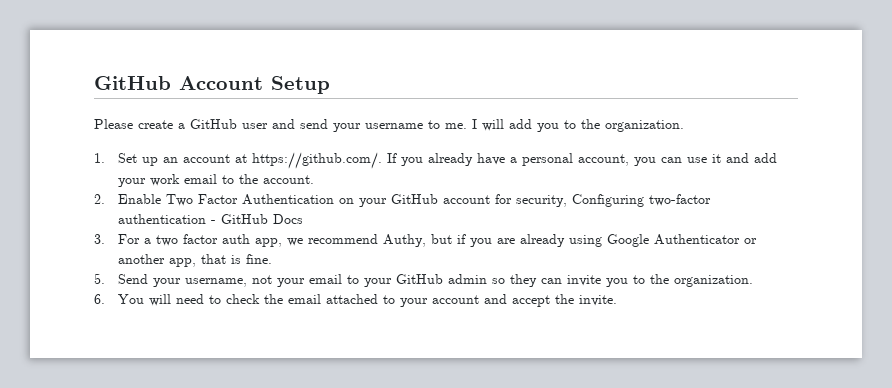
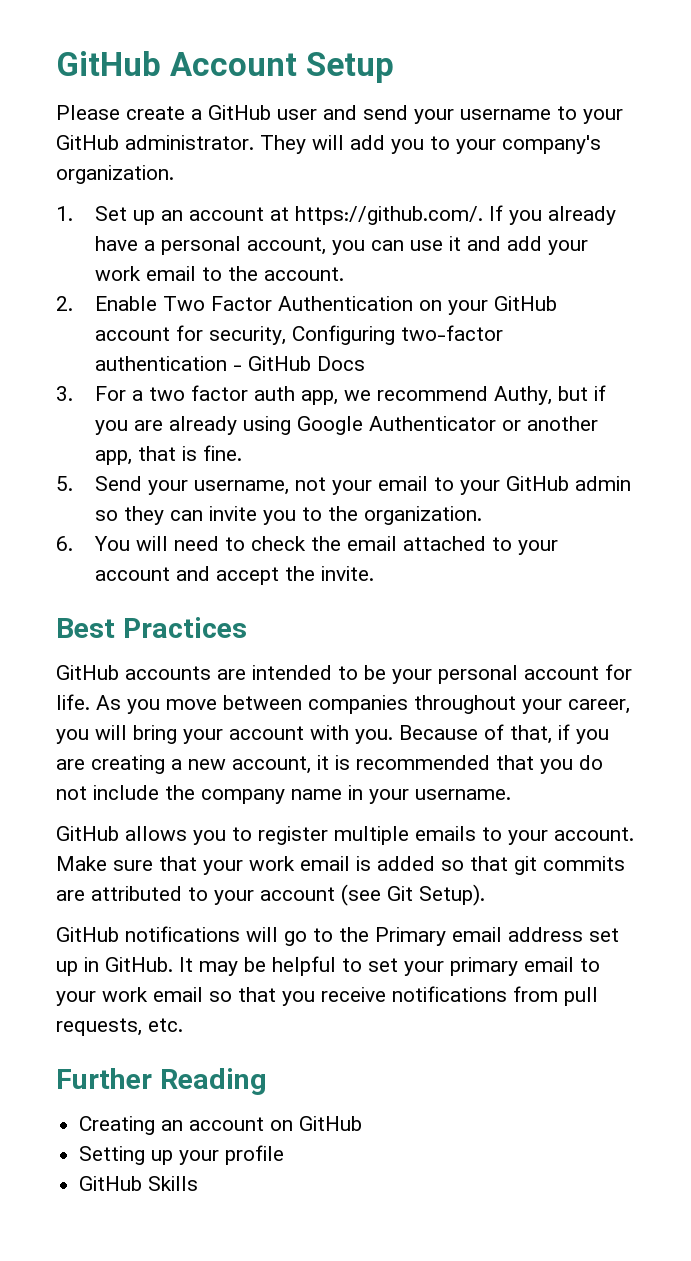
[445,119,477,129] me. I -> [583,109,623,124] [56,135,306,154] your GitHub administrator. They
[581,119,600,129] the -> [456,135,601,154] your company's
(617, 300) none -> [56,617,247,638] [56,664,632,684] [56,694,630,714] [56,724,609,744] [56,755,603,774] [56,785,511,804] [56,826,634,845] [56,856,625,875] [56,884,485,906] [56,926,619,946] [56,956,600,976] [56,986,598,1006] [56,1018,183,1036] [56,1068,267,1095] [79,1116,363,1135] [79,1145,285,1165] [79,1176,199,1191] // Best Practices // GitHub accounts are intended to be your personal account for life. As you move between companies throughout your career, you will bring your account with you. Because of that, if you are creating a new account, it is recommended that you do not include the company name in your username. // GitHub allows you to register multiple emails to your account. Make sure that your work email is added so that git commits are attributed to your account (see Git Setup). // GitHub notifications will go to the Primary email address set up in GitHub. It may be helpful to set your primary email to your work email so that you receive notifications from pull requests, etc. // Further Reading // Creating an account on GitHub // Setting up your profile // GitHub Skills

